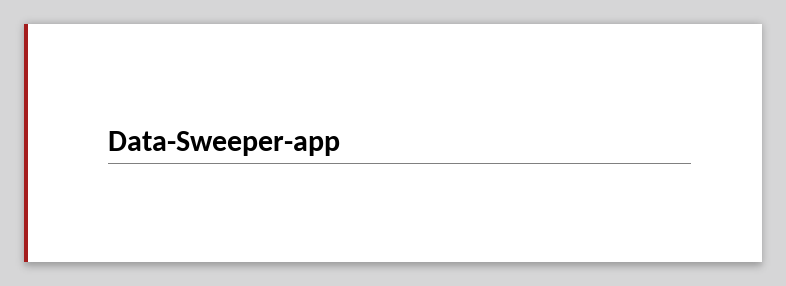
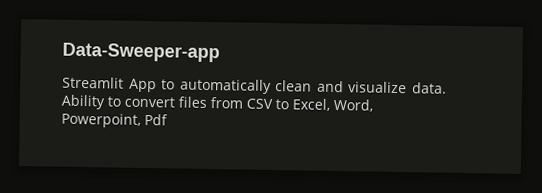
(340, 143) none -> [62,76,447,95] [61,94,373,112] [61,112,168,128] // Streamlit App to automatically clean and visualize data. Ability to convert files from CSV to Excel, Word, Powerpoint, Pdf

